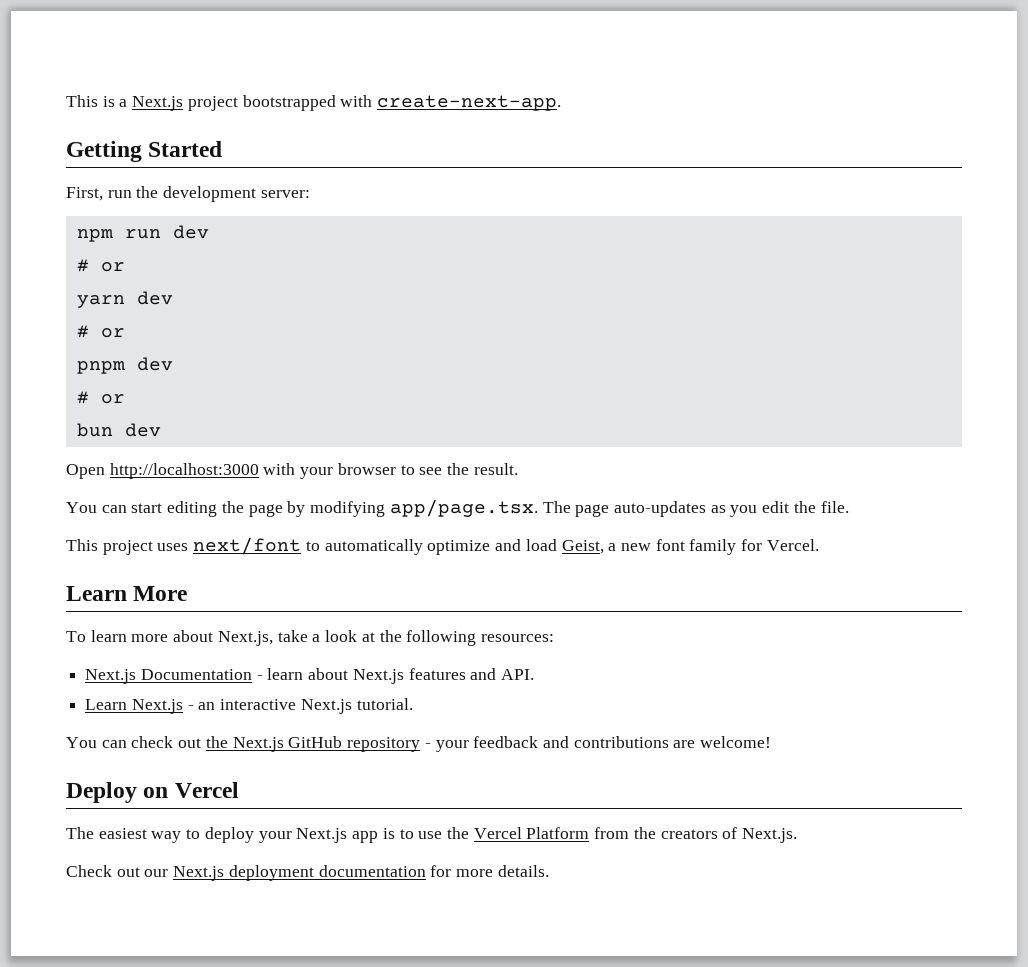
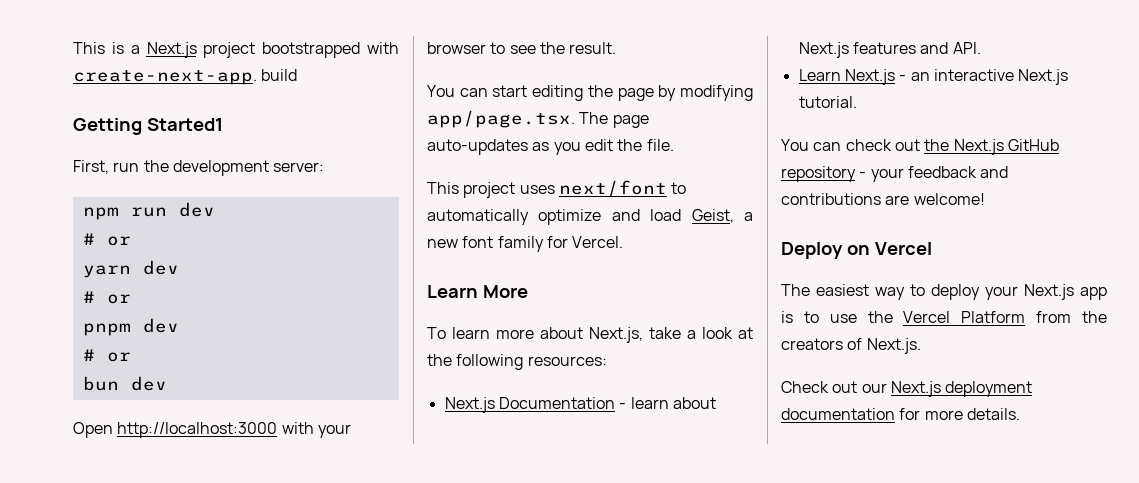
(562, 103) none -> [261,69,298,81] build
[148,141,223,157] Started -> [146,118,223,131] Started1

